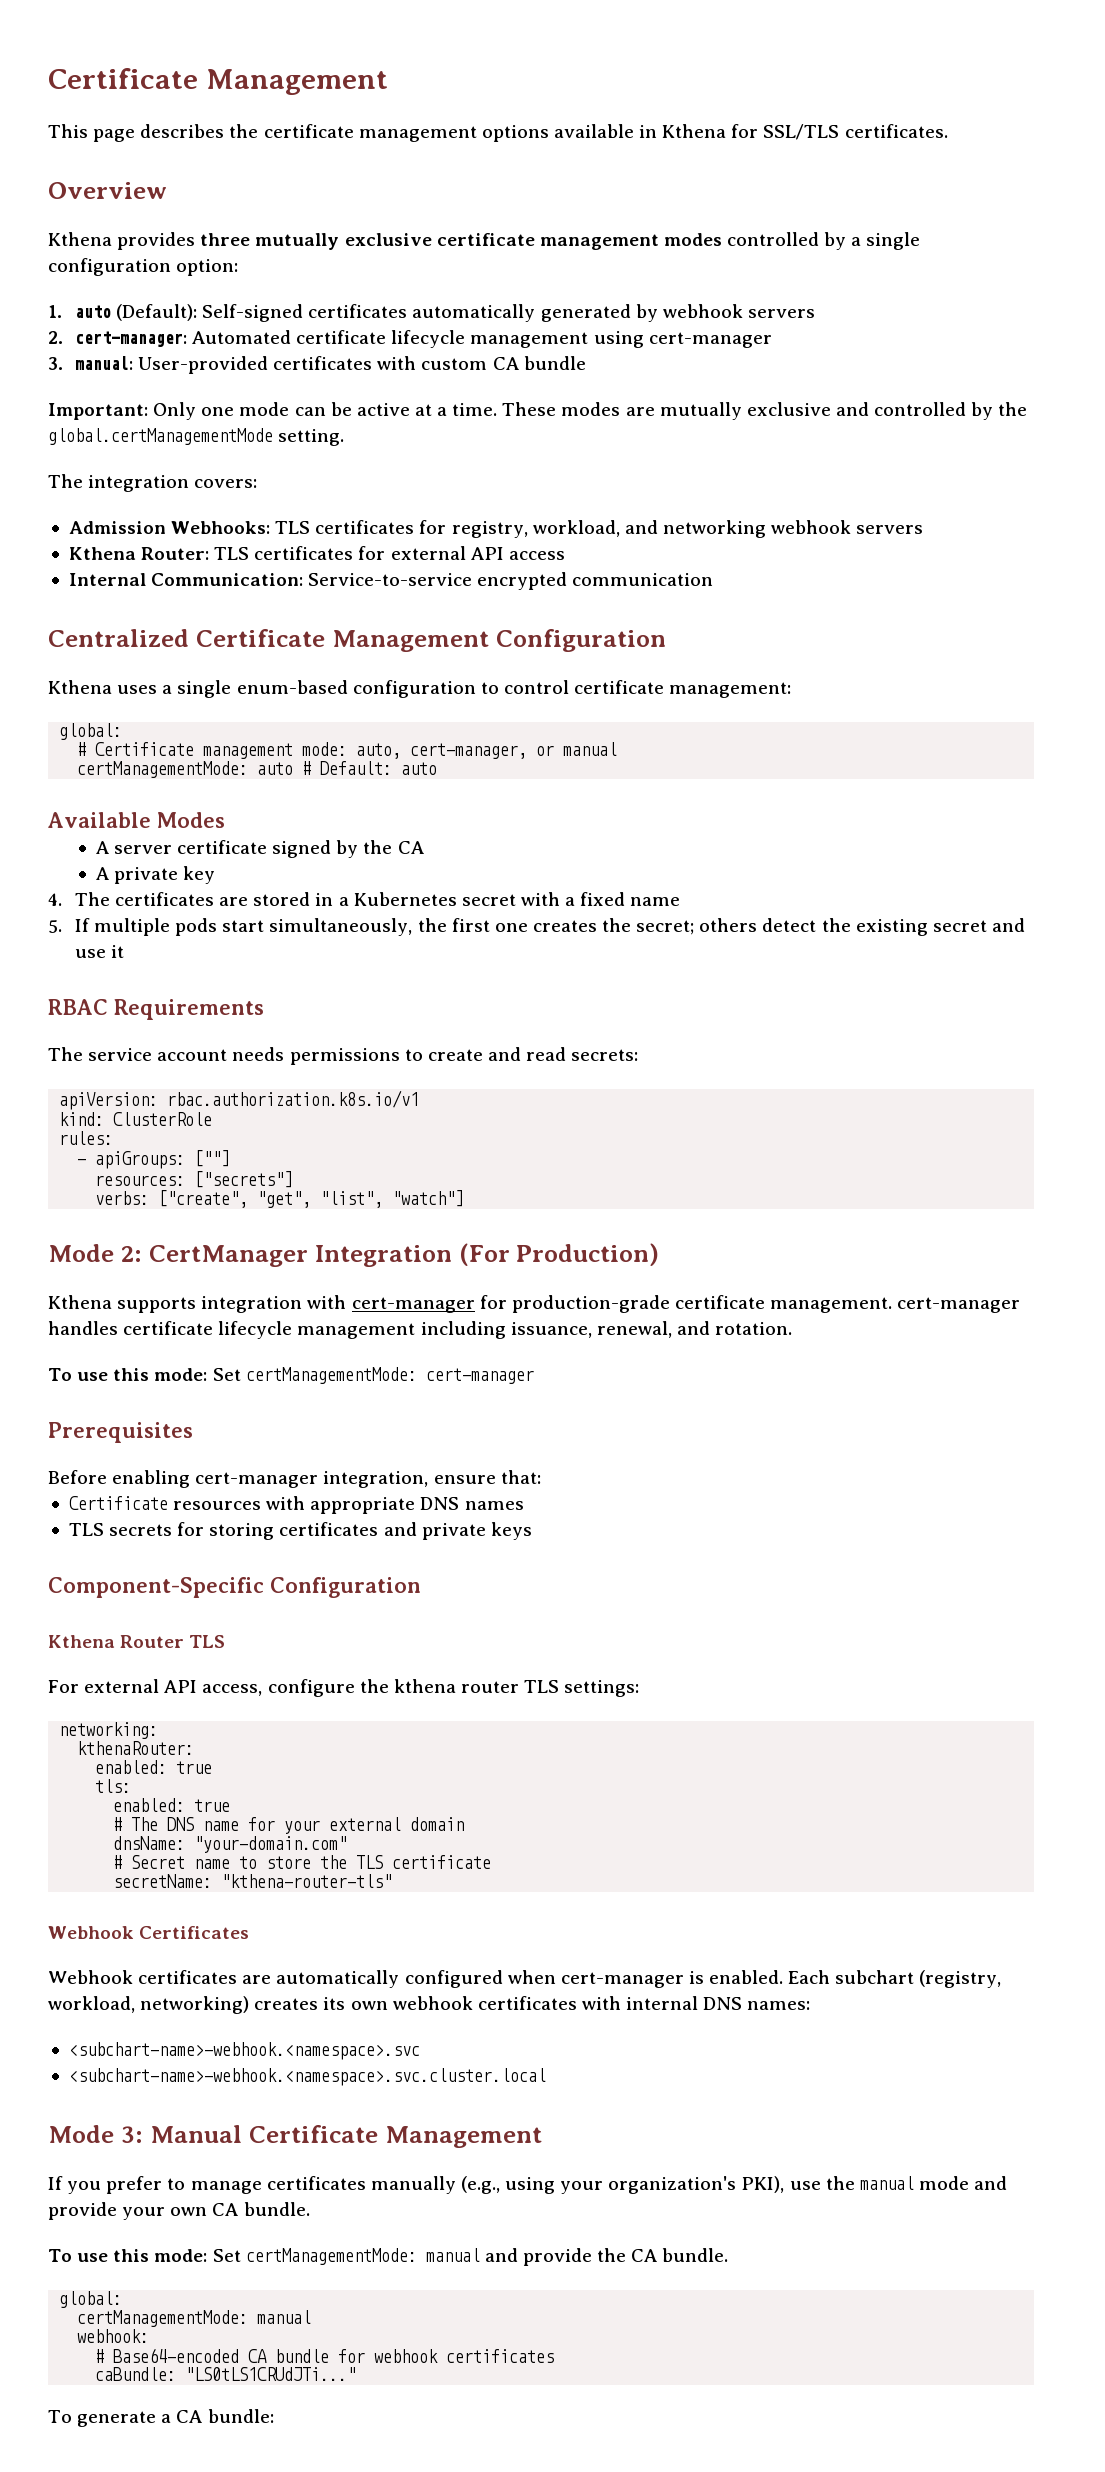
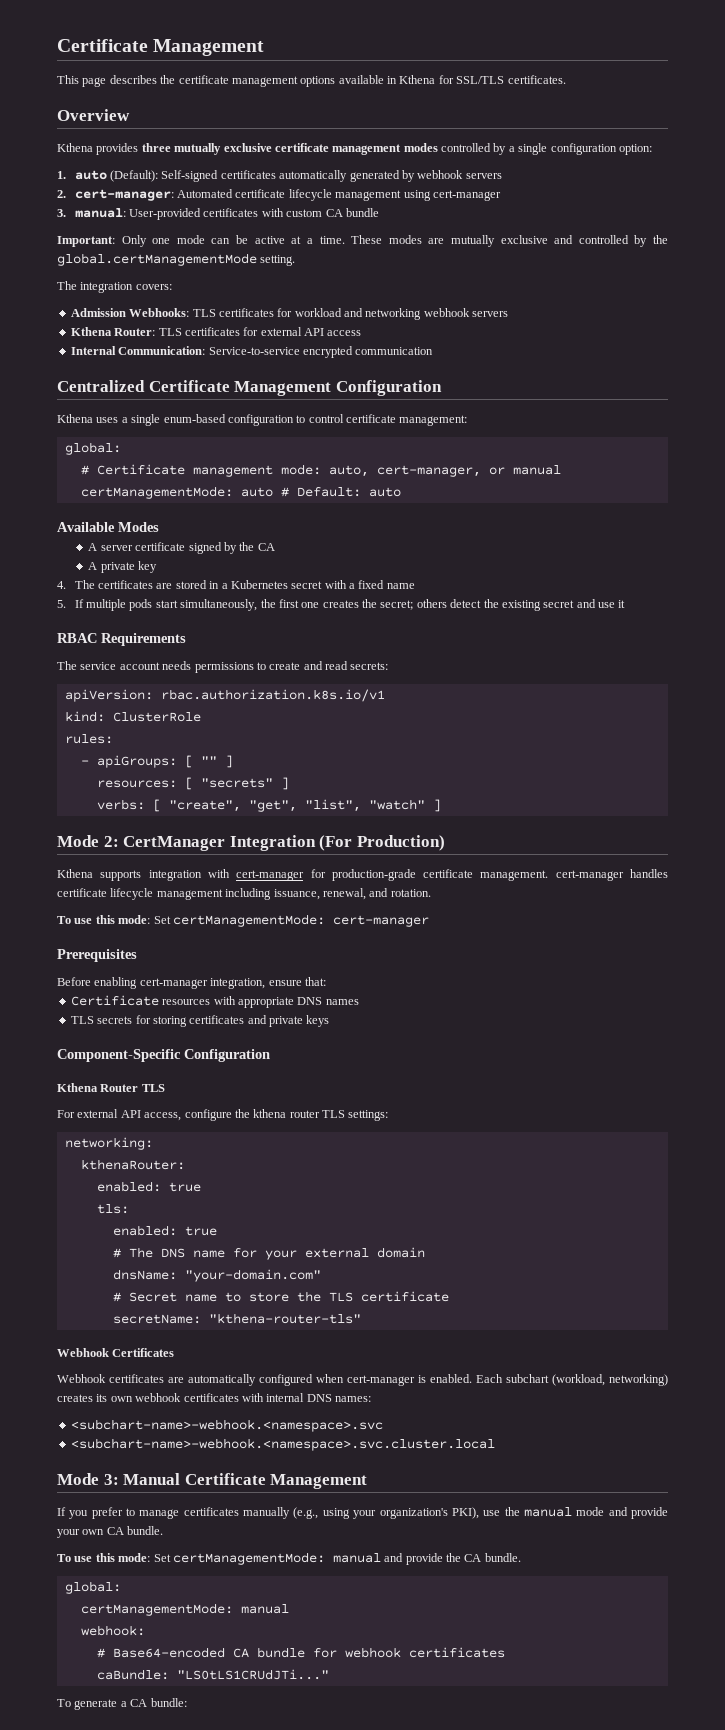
[451,520,620,538] registry, workload, -> [294,308,342,317] workload
[194,1150,231,1167] [95,1171,294,1188] [95,1190,465,1208] [""] // resources: ["secrets"] // verbs: ["create", "get", "list", "watch"] -> [184,755,233,768] [96,777,289,790] [96,799,441,812] [ "" ] // resources: [ "secrets" ] // verbs: [ "create", "get", "list", "watch" ]
[919,1970,1002,1988] [48,1996,135,2013] (registry, workload, -> [552,1374,605,1386] (workload,

